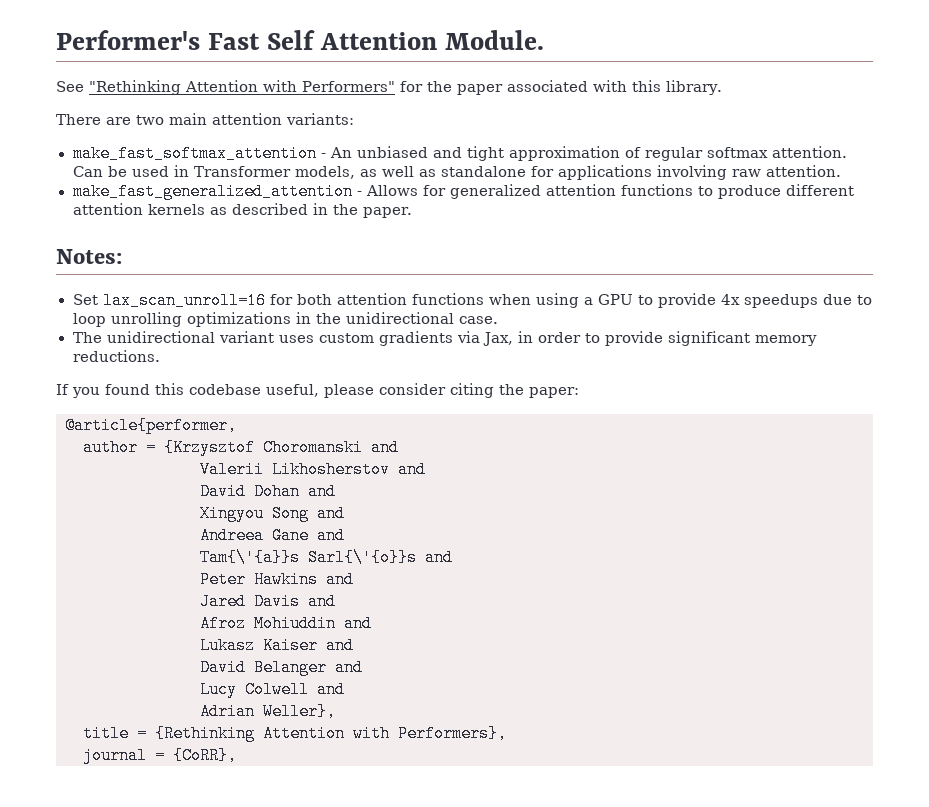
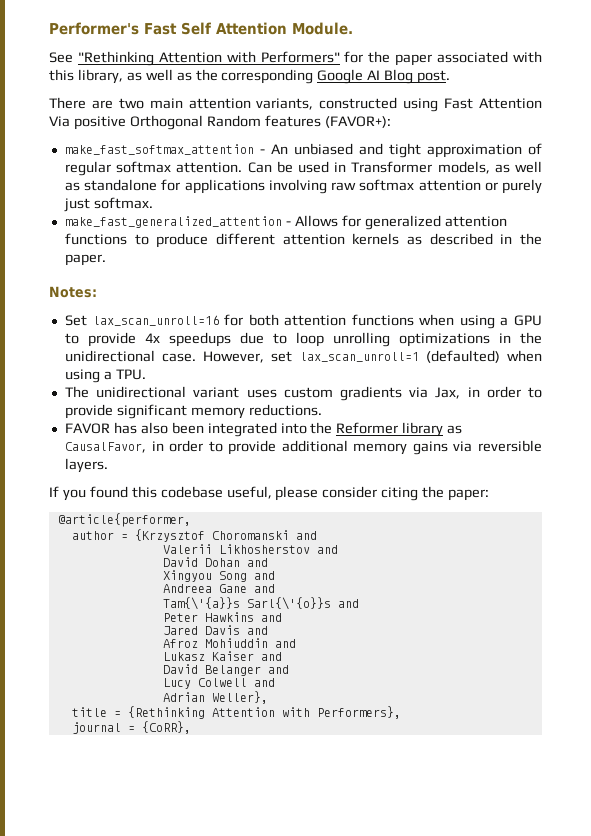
[666,80,722,95] library. -> [77,69,451,84] library, as well as the corresponding Google AI Blog post.
[286,113,354,125] variants: -> [256,97,543,112] [49,115,391,130] variants, constructed using Fast Attention Via positive Orthogonal Random features (FAVOR+):
[765,165,841,177] attention. -> [359,179,542,194] [63,197,153,212] softmax attention or purely just softmax.
(498, 320) none -> [203,350,542,363] [64,369,146,383] However, set lax_scan_unroll=1 (defaulted) when using a TPU.
(160, 356) none -> [64,422,463,437] [64,440,543,455] [64,458,108,473] // FAVOR has also been integrated into the Reformer library as CausalFavor, in order to provide additional memory gains via reversible layers.

